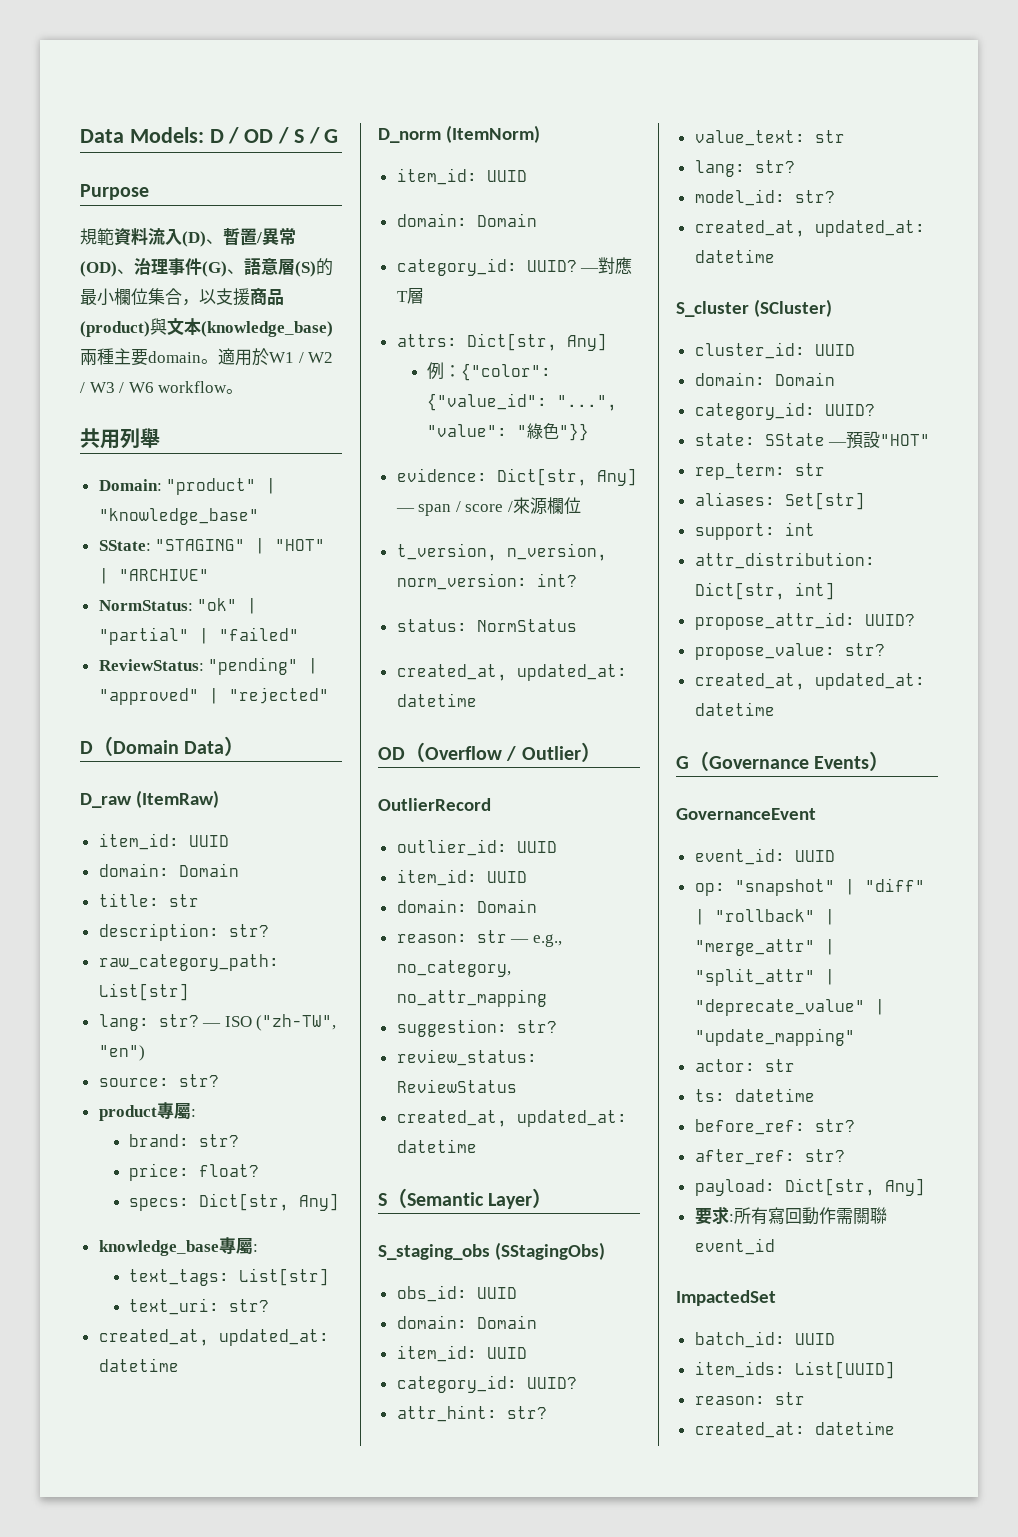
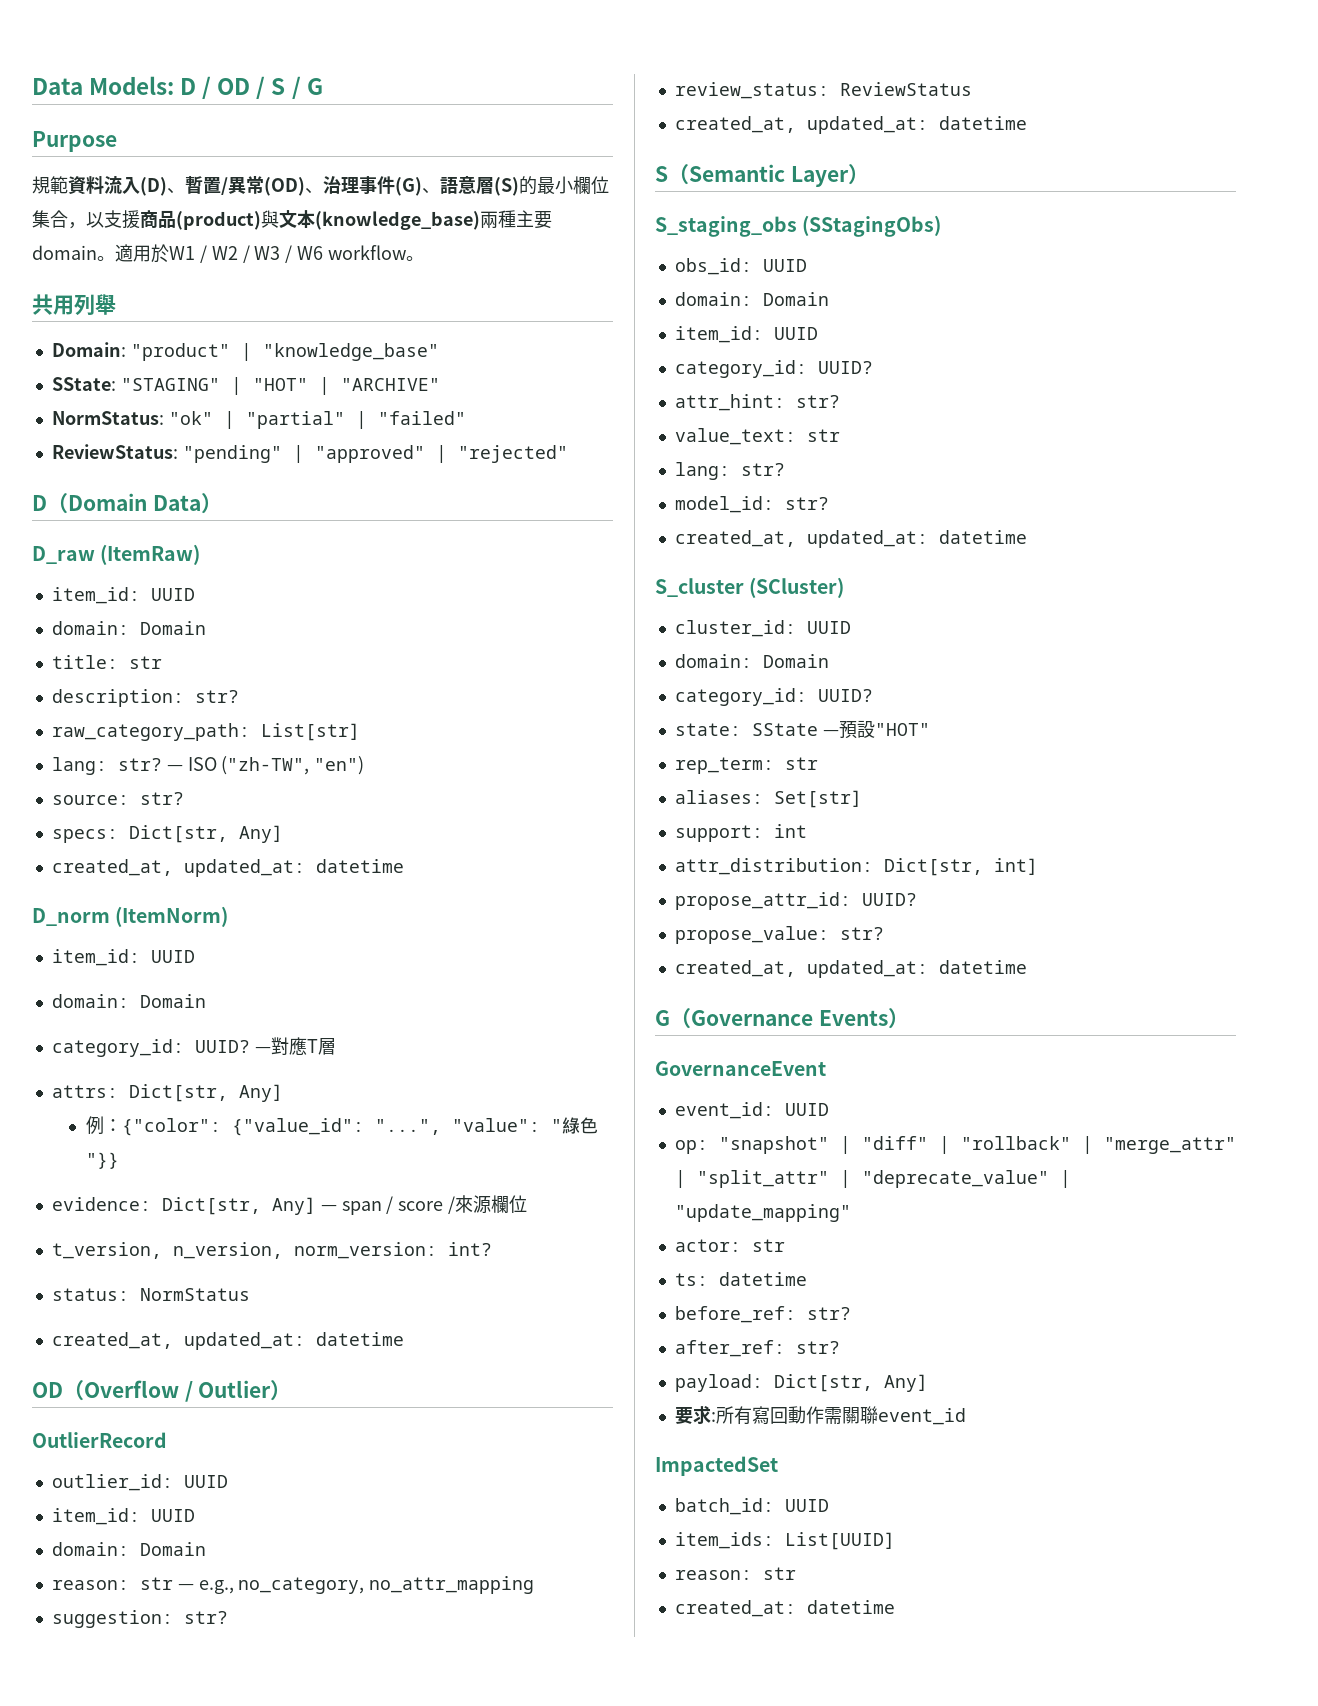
[98,1102,196,1121] [129,1134,240,1147] [129,1163,260,1181] [129,1193,340,1211] [98,1237,258,1256] [129,1268,330,1286] [129,1298,270,1315] product專屬: // brand: str? // price: float? // specs: Dict[str, Any] // knowledge_base專屬: // text_tags: List[str] // text_uri: str? -> [51,825,283,843] specs: Dict[str, Any]

